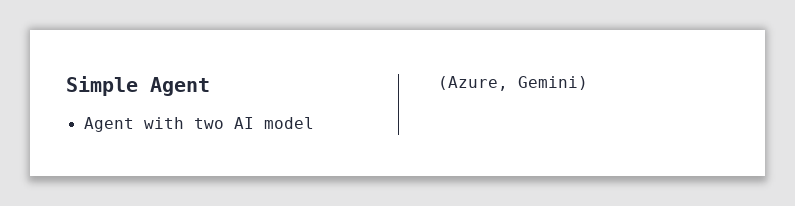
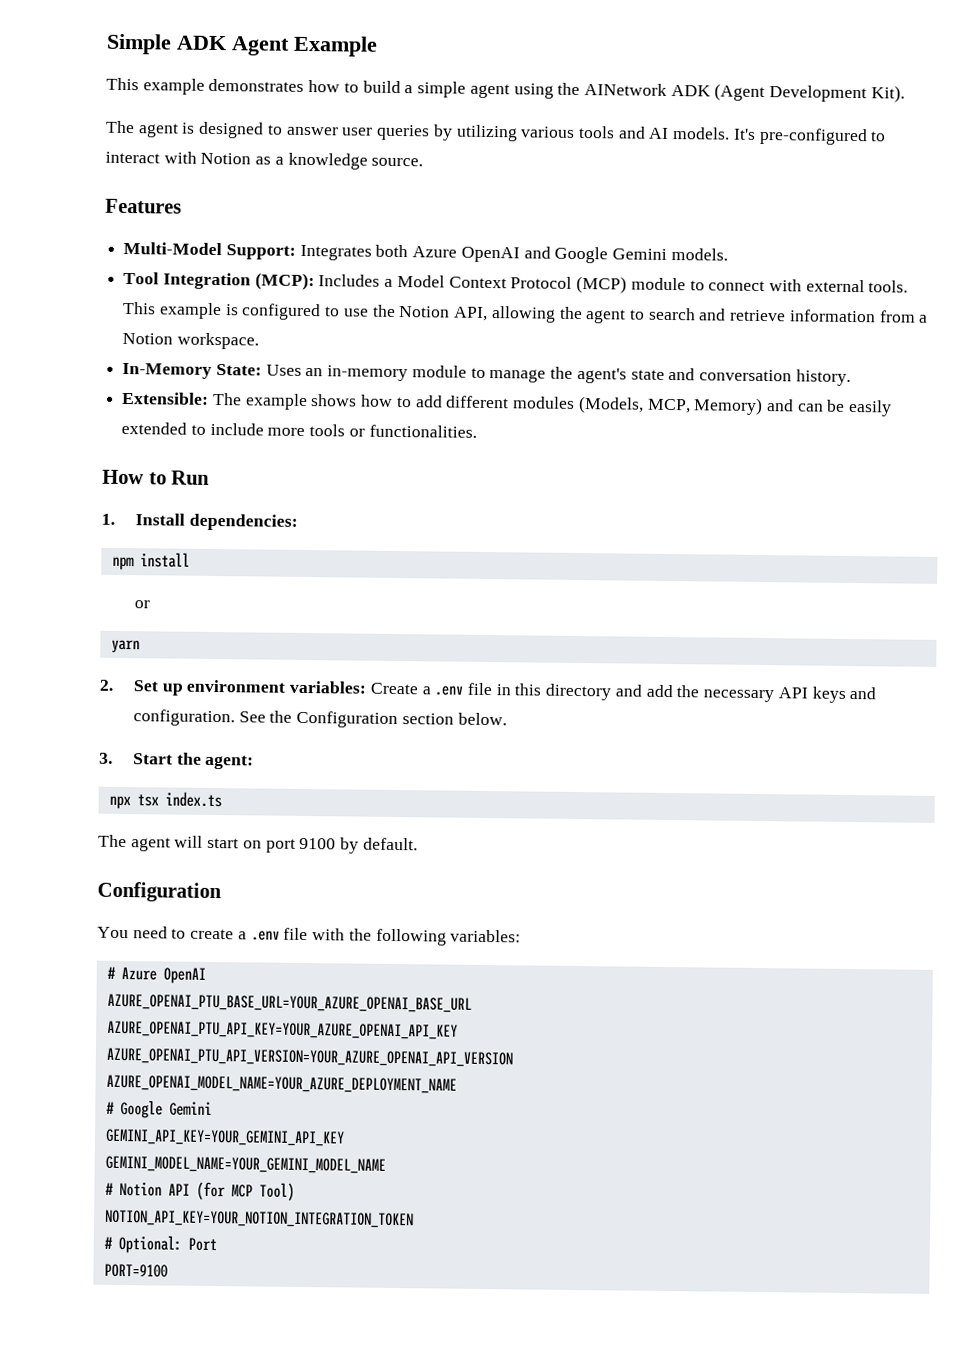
[150,77,210,96] [83,117,314,132] [437,76,588,91] Agent // Agent with two AI model (Azure, Gemini) -> [176,35,378,57] [106,77,905,103] [106,120,887,146] [105,151,424,170] [105,198,182,214] [123,241,728,264] [123,271,909,294] [123,301,929,324] [122,332,259,350] [122,362,851,386] [122,391,893,417] [121,421,477,438] [102,469,211,485] [101,513,298,531] [111,552,190,571] [133,600,150,609] [110,639,140,654] [99,679,877,703] [132,709,507,729] [99,752,255,770] [108,791,222,810] [98,834,418,854] [97,881,222,903] [97,926,522,946] [106,966,206,984] [106,993,472,1013] [106,1020,458,1040] [105,1047,513,1068] [105,1074,457,1094] [105,1099,212,1119] [104,1128,345,1147] [104,1155,386,1174] [104,1181,295,1201] [104,1209,414,1229] [103,1234,217,1254] [103,1263,168,1278] ADK Agent Example // This example demonstrates how to build a simple agent using the AINetwork ADK (Agent Development Kit). // The agent is designed to answer user queries by utilizing various tools and AI models. It's pre-configured to interact with Notion as a knowledge source. // Features // Multi-Model Support: Integrates both Azure OpenAI and Google Gemini models. // Tool Integration (MCP): Includes a Model Context Protocol (MCP) module to connect with external tools. This example is configured to use the Notion API, allowing the agent to search and retrieve information from a Notion workspace. // In-Memory State: Uses an in-memory module to manage the agent's state and conversation history. // Extensible: The example shows how to add different modules (Models, MCP, Memory) and can be easily extended to include more tools or functionalities. // How to Run // 1. Install dependencies: // npm install // or // yarn // 2. Set up environment variables: Create a .env file in this directory and add the necessary API keys and configuration. See the Configuration section below. // 3. Start the agent: // npx tsx index.ts // The agent will start on port 9100 by default. // Configuration // You need to create a .env file with the following variables: // # Azure OpenAI // AZURE_OPENAI_PTU_BASE_URL=YOUR_AZURE_OPENAI_BASE_URL // AZURE_OPENAI_PTU_API_KEY=YOUR_AZURE_OPENAI_API_KEY // AZURE_OPENAI_PTU_API_VERSION=YOUR_AZURE_OPENAI_API_VERSION // AZURE_OPENAI_MODEL_NAME=YOUR_AZURE_DEPLOYMENT_NAME // # Google Gemini // GEMINI_API_KEY=YOUR_GEMINI_API_KEY // GEMINI_MODEL_NAME=YOUR_GEMINI_MODEL_NAME // # Notion API (for MCP Tool) // NOTION_API_KEY=YOUR_NOTION_INTEGRATION_TOKEN // # Optional: Port // PORT=9100

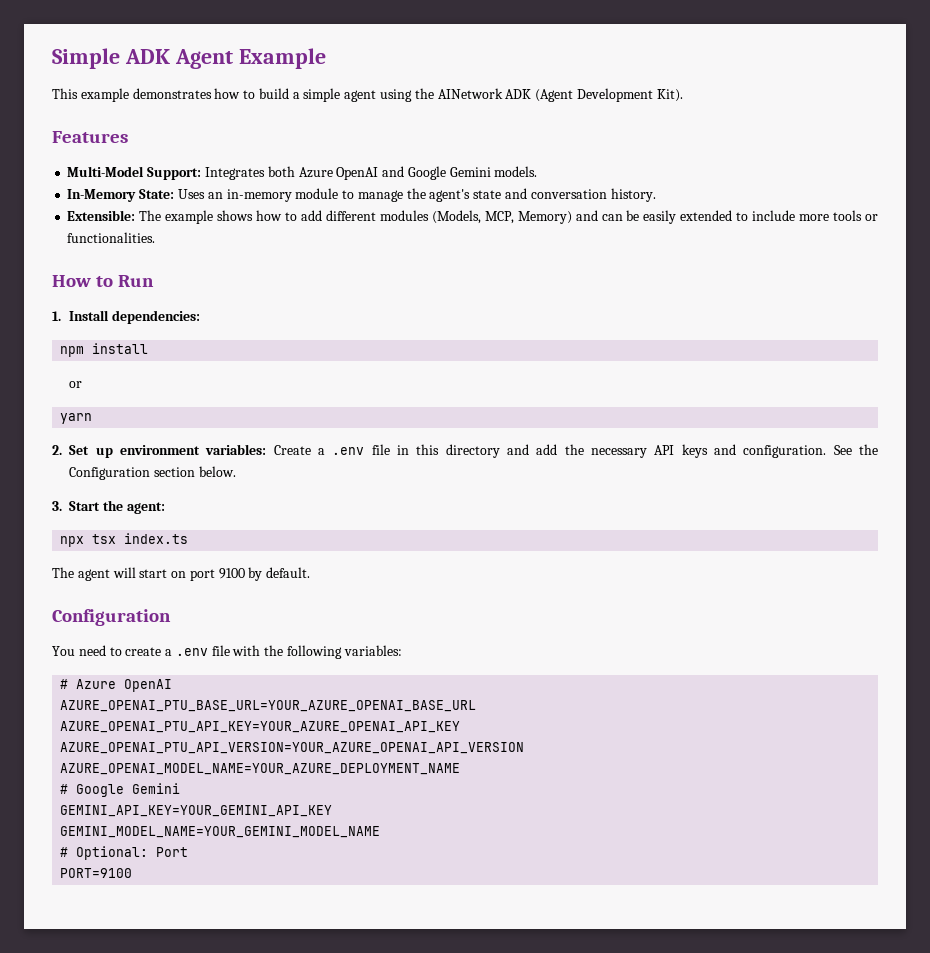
[106,120,887,146] [105,151,424,170] // The agent is designed to answer user queries by utilizing various tools and AI models. It's pre-configured to interact with Notion as a knowledge source. -> (683, 95) none
[123,271,909,294] [123,301,929,324] [122,332,259,350] // Tool Integration (MCP): Includes a Model Context Protocol (MCP) module to connect with external tools. This example is configured to use the Notion API, allowing the agent to search and retrieve information from a Notion workspace. -> (538, 171) none
[104,1181,295,1201] [104,1209,414,1229] // # Notion API (for MCP Tool) // NOTION_API_KEY=YOUR_NOTION_INTEGRATION_TOKEN -> (381, 832) none

